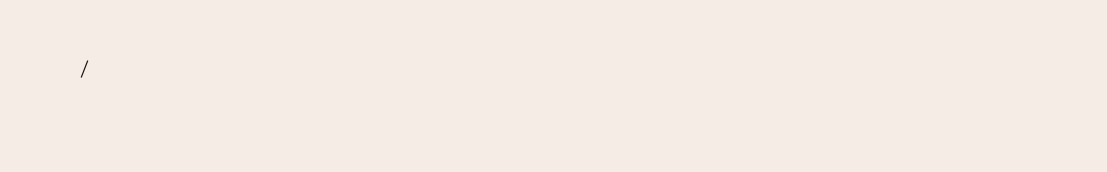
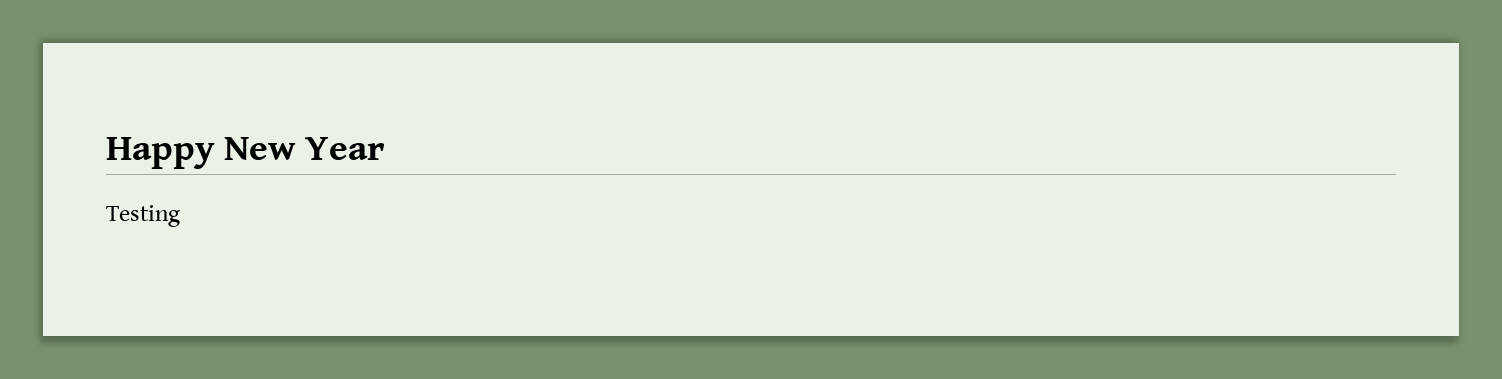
[79,60,89,78] / -> [106,137,385,169] [106,205,180,227] Happy New Year // Testing

